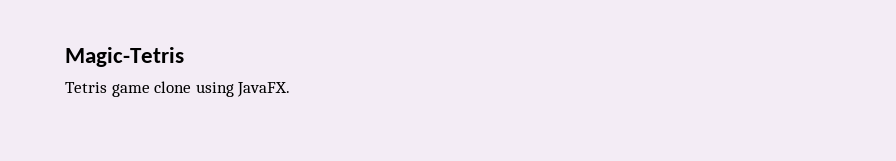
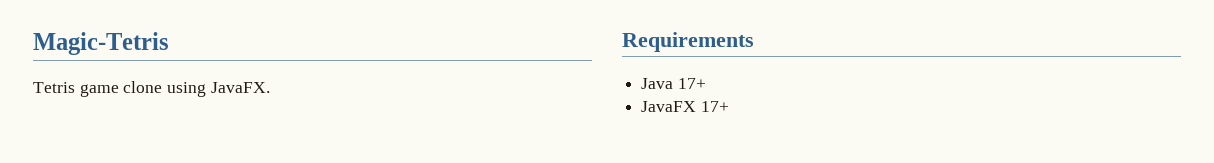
(291, 89) none -> [622,32,754,52] [641,78,706,89] [641,101,729,112] // Requirements // Java 17+ // JavaFX 17+

